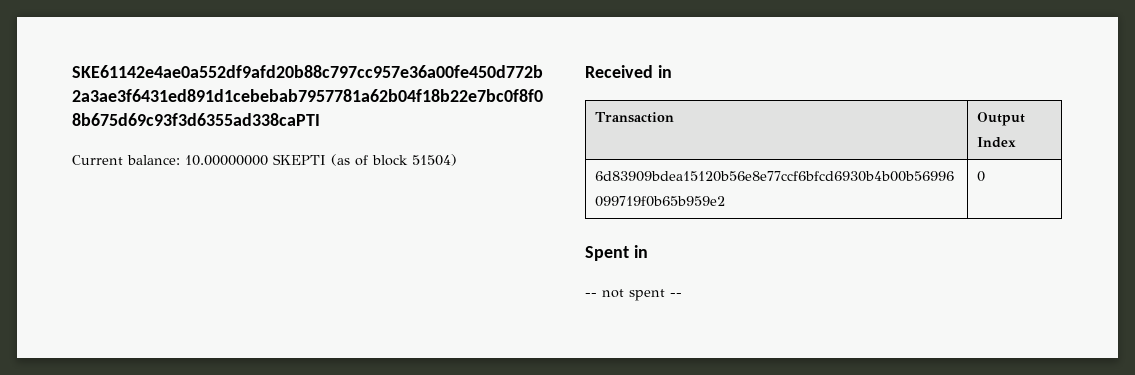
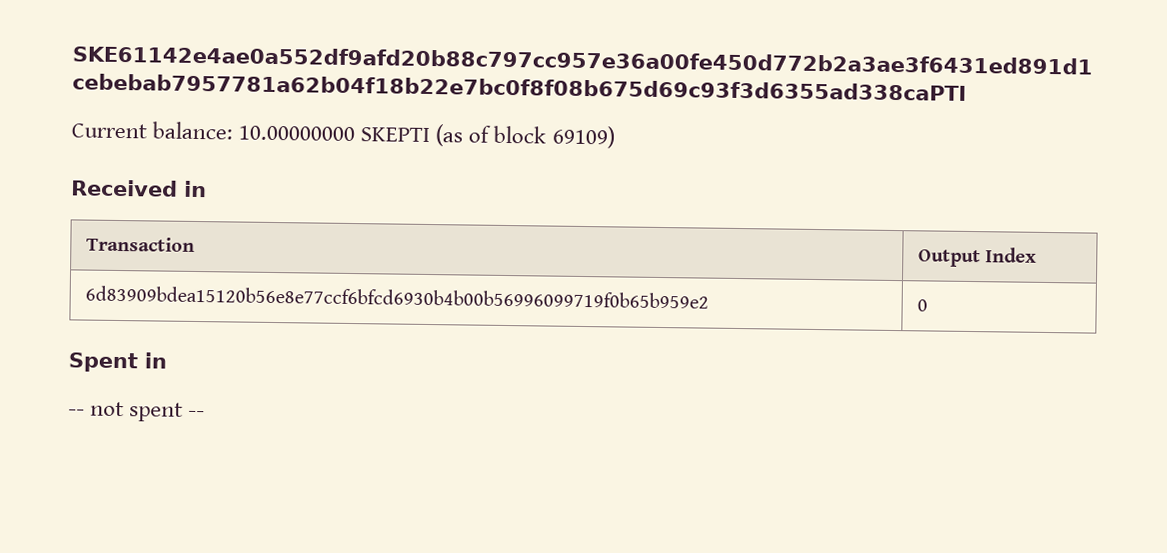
[412,154,457,166] 51504) -> [551,125,615,149] 69109)

